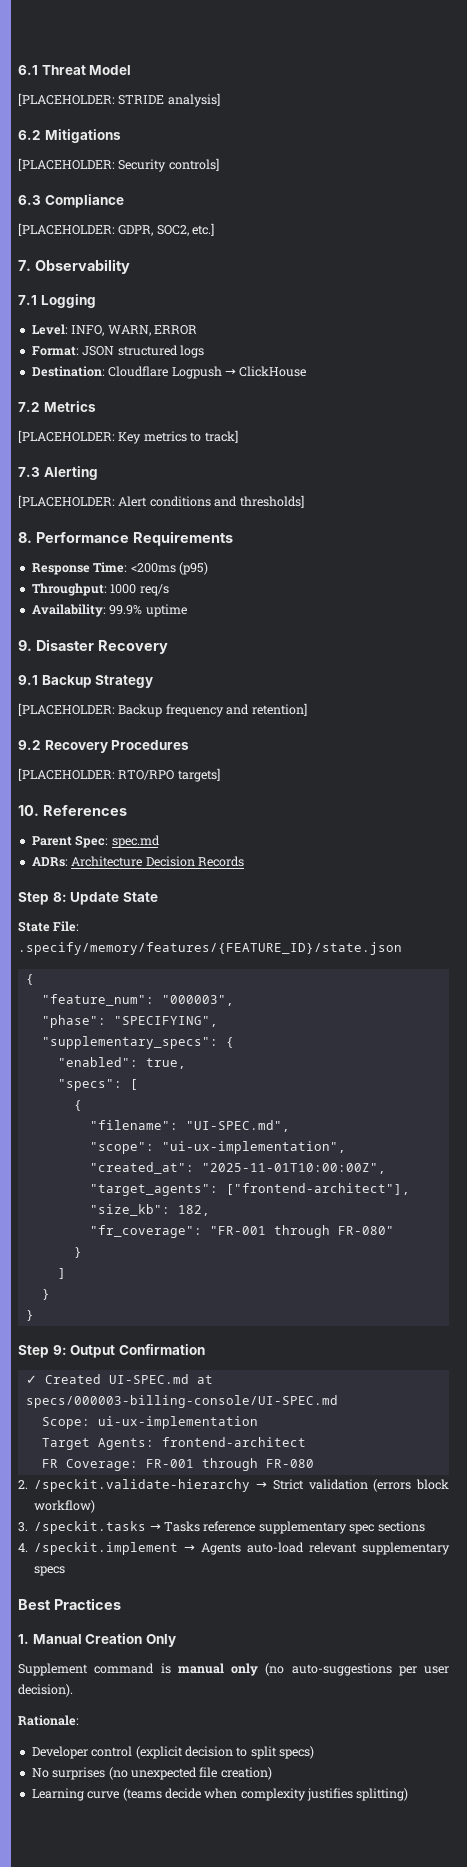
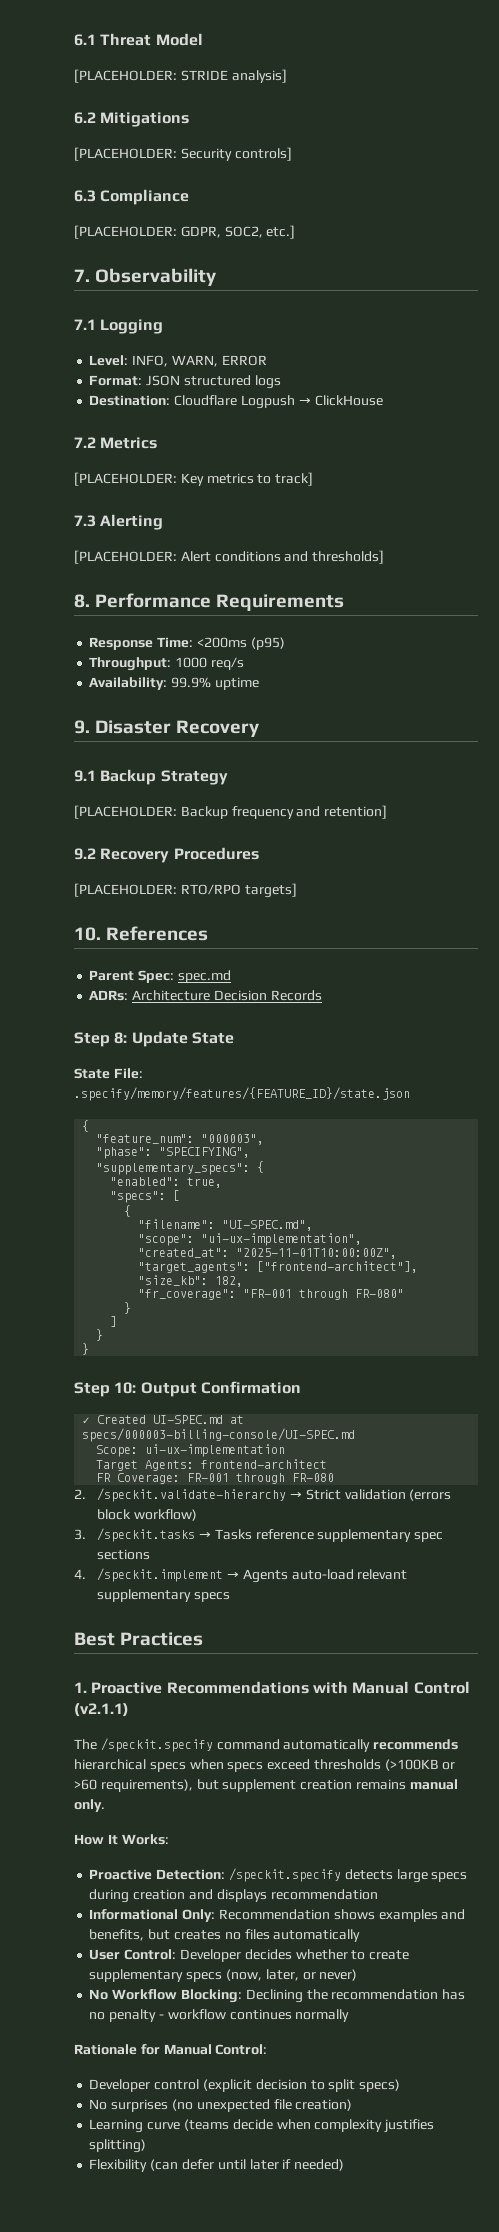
[52,1345,67,1355] 9: -> [114,1382,137,1394] 10:
[32,1633,176,1647] [18,1663,449,1676] [18,1684,73,1697] [18,1715,79,1726] Manual Creation Only // Supplement command is manual only (no auto-suggestions per user decision). // Rationale: -> [91,1681,470,1694] [74,1703,129,1717] [74,1738,459,1752] [74,1759,456,1772] [74,1779,458,1792] [74,1799,105,1812] [74,1834,169,1845] [89,1868,468,1883] [89,1889,378,1903] [89,1909,466,1922] [89,1929,361,1942] [89,1949,410,1962] [89,1969,358,1982] [89,1989,466,2003] [89,2009,350,2022] [74,2044,268,2055] Proactive Recommendations with Manual Control (v2.1.1) // The /speckit.specify command automatically recommends hierarchical specs when specs exceed thresholds (>100KB or >60 requirements), but supplement creation remains manual only. // How It Works: // Proactive Detection: /speckit.specify detects large specs during creation and displays recommendation // Informational Only: Recommendation shows examples and benefits, but creates no files automatically // User Control: Developer decides whether to create supplementary specs (now, later, or never) // No Workflow Blocking: Declining the recommendation has no penalty - workflow continues normally // Rationale for Manual Control:
(409, 1794) none -> [89,2159,345,2172] // Flexibility (can defer until later if needed)

